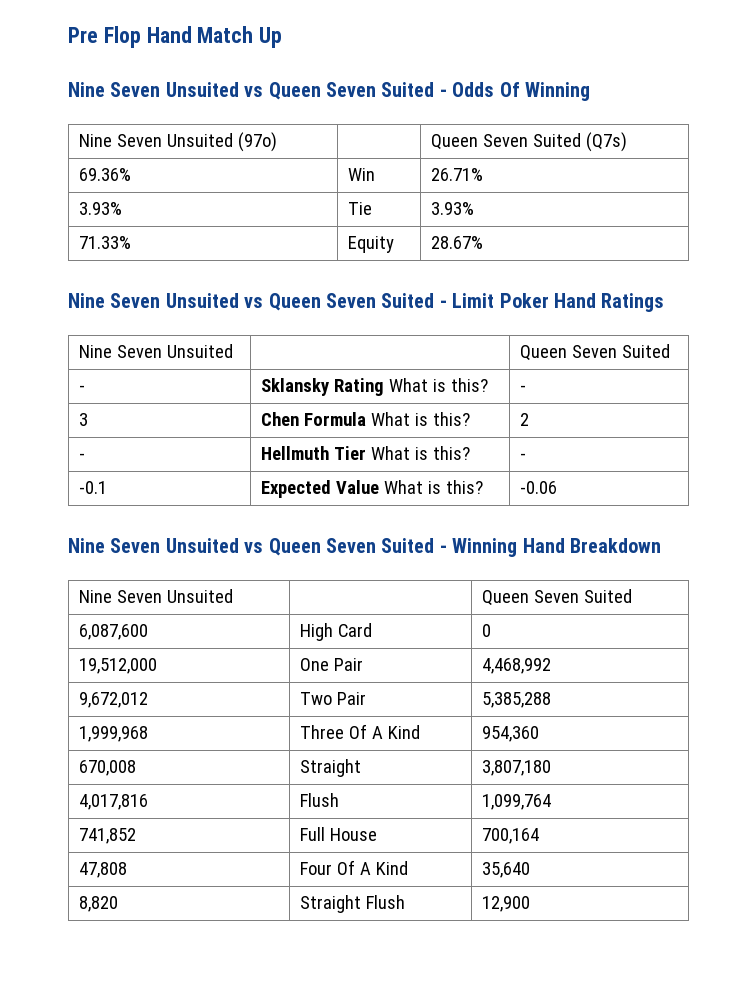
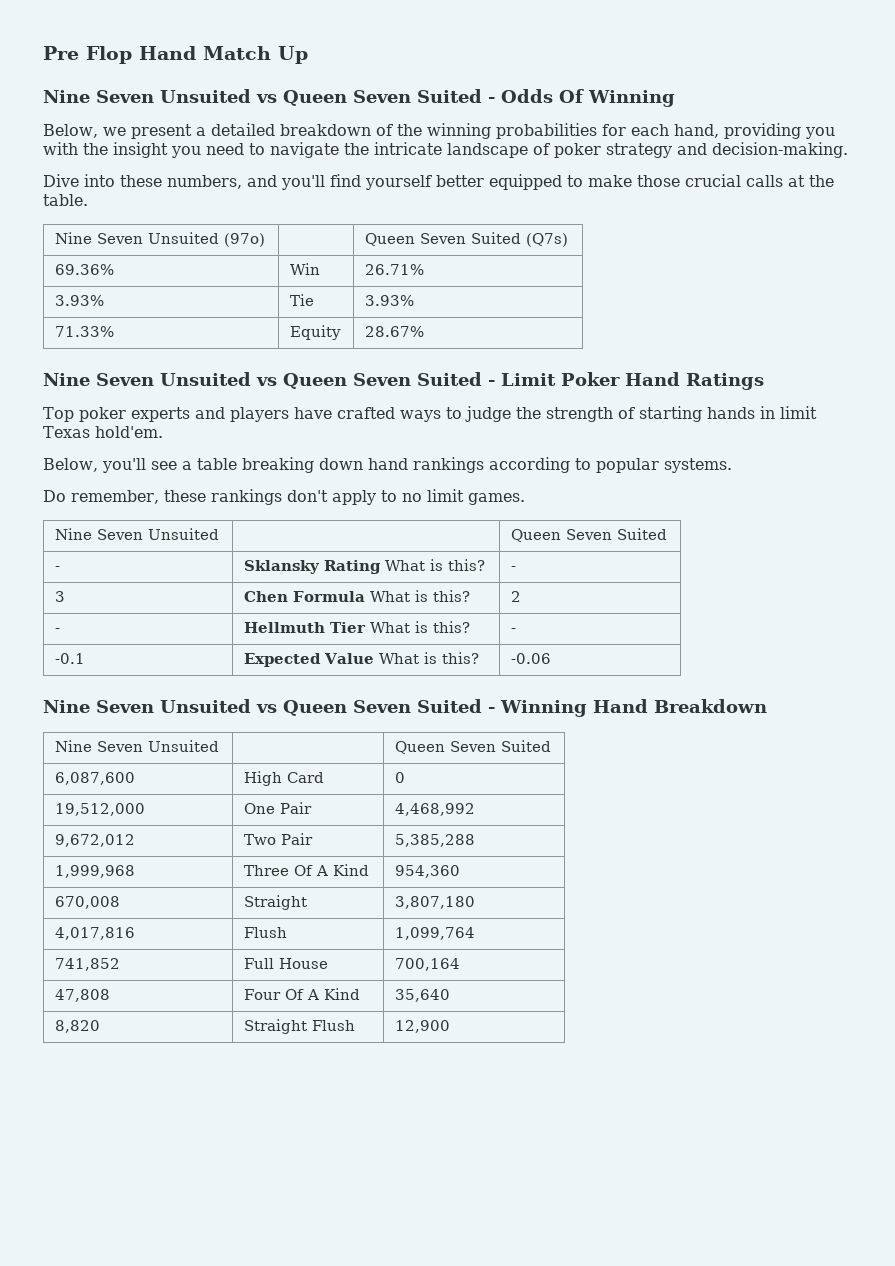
(590, 91) none -> [43,123,835,139] [43,142,848,158] [43,174,834,190] [43,194,88,206] // Below, we present a detailed breakdown of the winning probabilities for each hand, providing you with the insight you need to navigate the intricate landscape of poker strategy and decision-making. // Dive into these numbers, and you'll find yourself better equipped to make those crucial calls at the table.
(665, 302) none -> [43,406,817,422] [43,426,163,438] [43,457,732,473] [43,489,525,505] // Top poker experts and players have crafted ways to judge the strength of starting hands in limit Texas hold'em. // Below, you'll see a table breaking down hand rankings according to popular systems. // Do remember, these rankings don't apply to no limit games.

